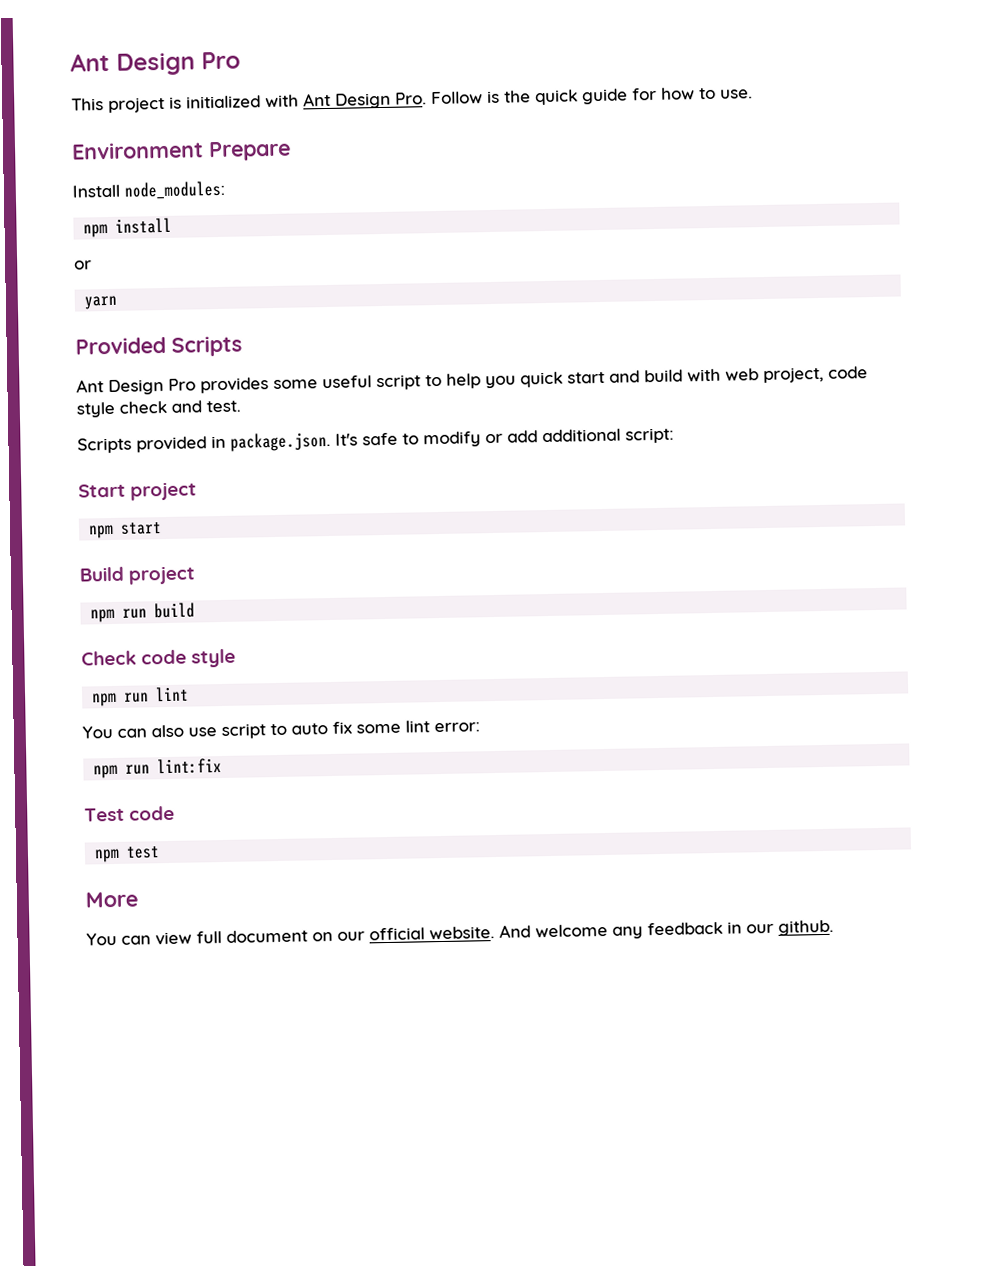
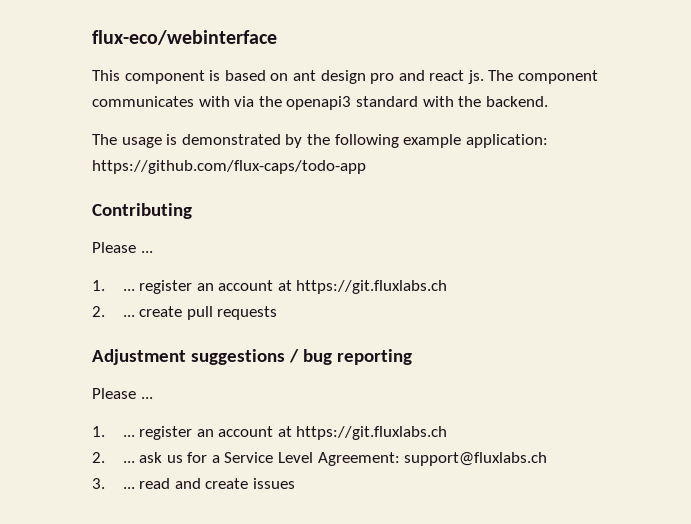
[70,51,241,76] [71,87,753,113] [71,140,291,162] [72,180,225,200] [83,217,173,238] [74,260,92,270] [84,295,118,310] [75,335,242,357] [76,366,868,396] [76,400,241,418] [77,427,674,454] [78,481,198,501] [88,522,163,539] [79,565,197,585] [90,602,196,623] [81,648,237,668] [92,686,190,707] [82,720,480,740] [93,758,223,779] [84,805,176,822] [94,846,161,863] [85,891,138,908] [86,919,834,946] Ant Design Pro // This project is initialized with Ant Design Pro. Follow is the quick guide for how to use. // Environment Prepare // Install node_modules: // npm install // or // yarn // Provided Scripts // Ant Design Pro provides some useful script to help you quick start and build with web project, code style check and test. // Scripts provided in package.json. It's safe to modify or add additional script: // Start project // npm start // Build project // npm run build // Check code style // npm run lint // You can also use script to auto fix some lint error: // npm run lint:fix // Test code // npm test // More // You can view full document on our official website. And welcome any feedback in our github. -> [92,30,277,45] [92,70,599,84] [92,96,548,110] [92,134,548,148] [92,160,366,174] [92,203,192,219] [92,242,153,253] [92,280,448,294] [92,306,278,320] [92,349,412,365] [92,388,153,399] [92,426,448,440] [92,452,548,466] [92,478,295,489] flux-eco/webinterface // This component is based on ant design pro and react js. The component communicates with via the openapi3 standard with the backend. // The usage is demonstrated by the following example application: https://github.com/flux-caps/todo-app // Contributing // Please ... // 1. ... register an account at https://git.fluxlabs.ch // 2. ... create pull requests // Adjustment suggestions / bug reporting // Please ... // 1. ... register an account at https://git.fluxlabs.ch // 2. ... ask us for a Service Level Agreement: support@fluxlabs.ch // 3. ... read and create issues

